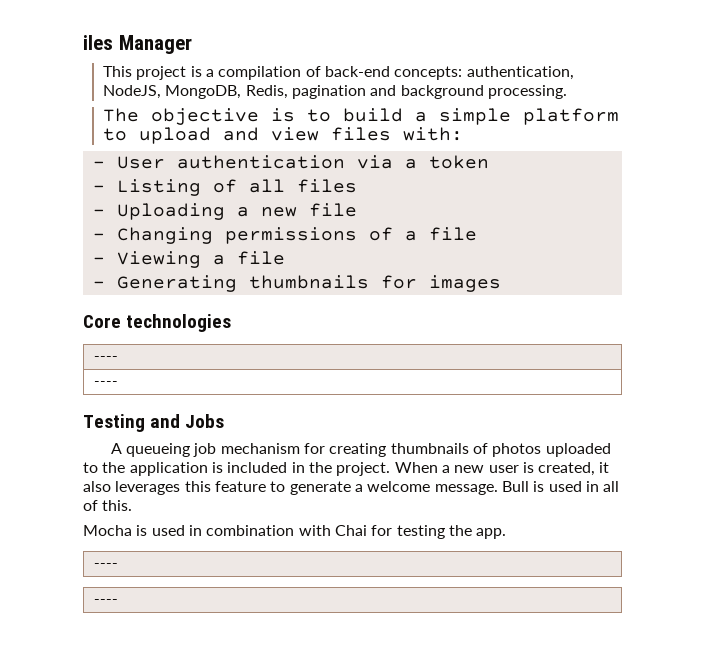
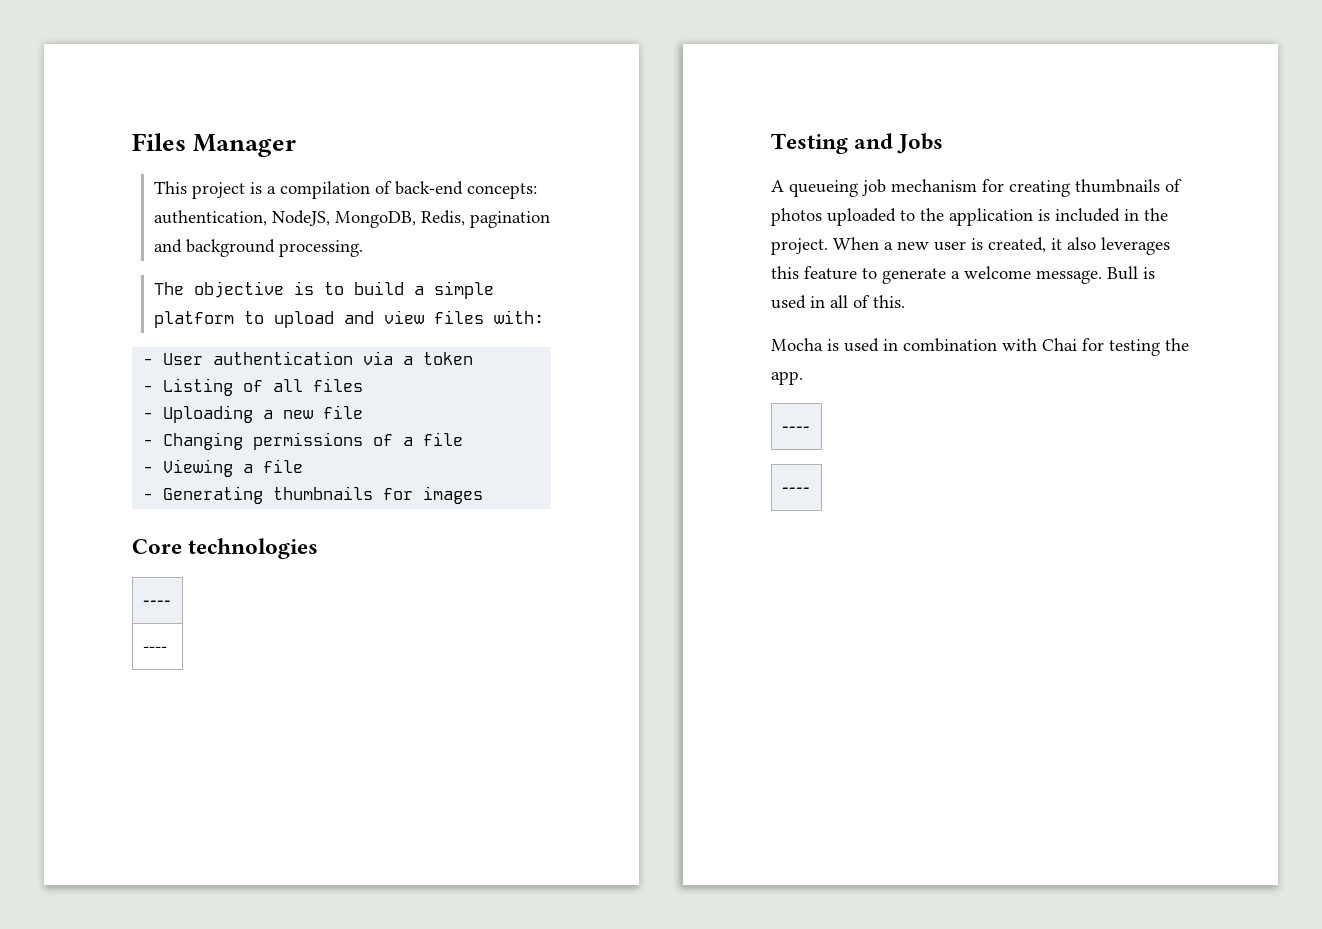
[83,35,113,50] iles -> [132,133,186,151] Files

